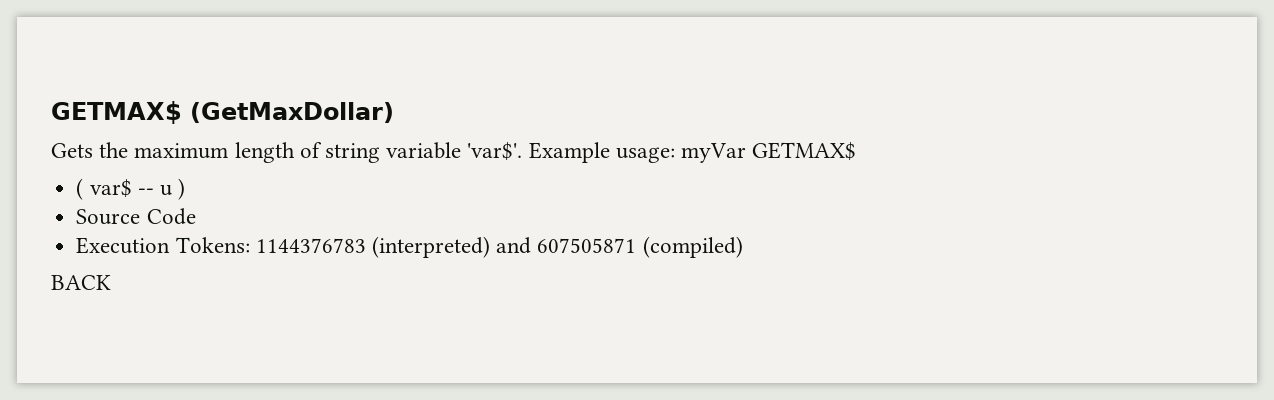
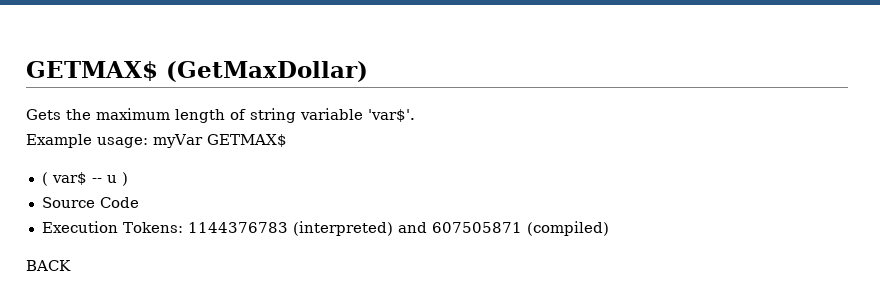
(523, 151) none -> (415, 115) //

